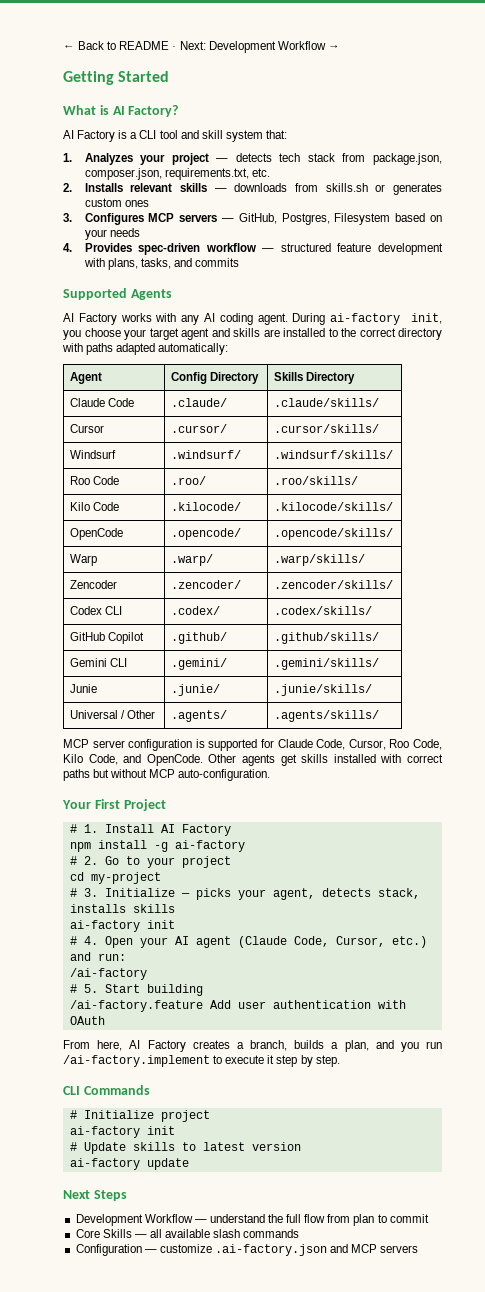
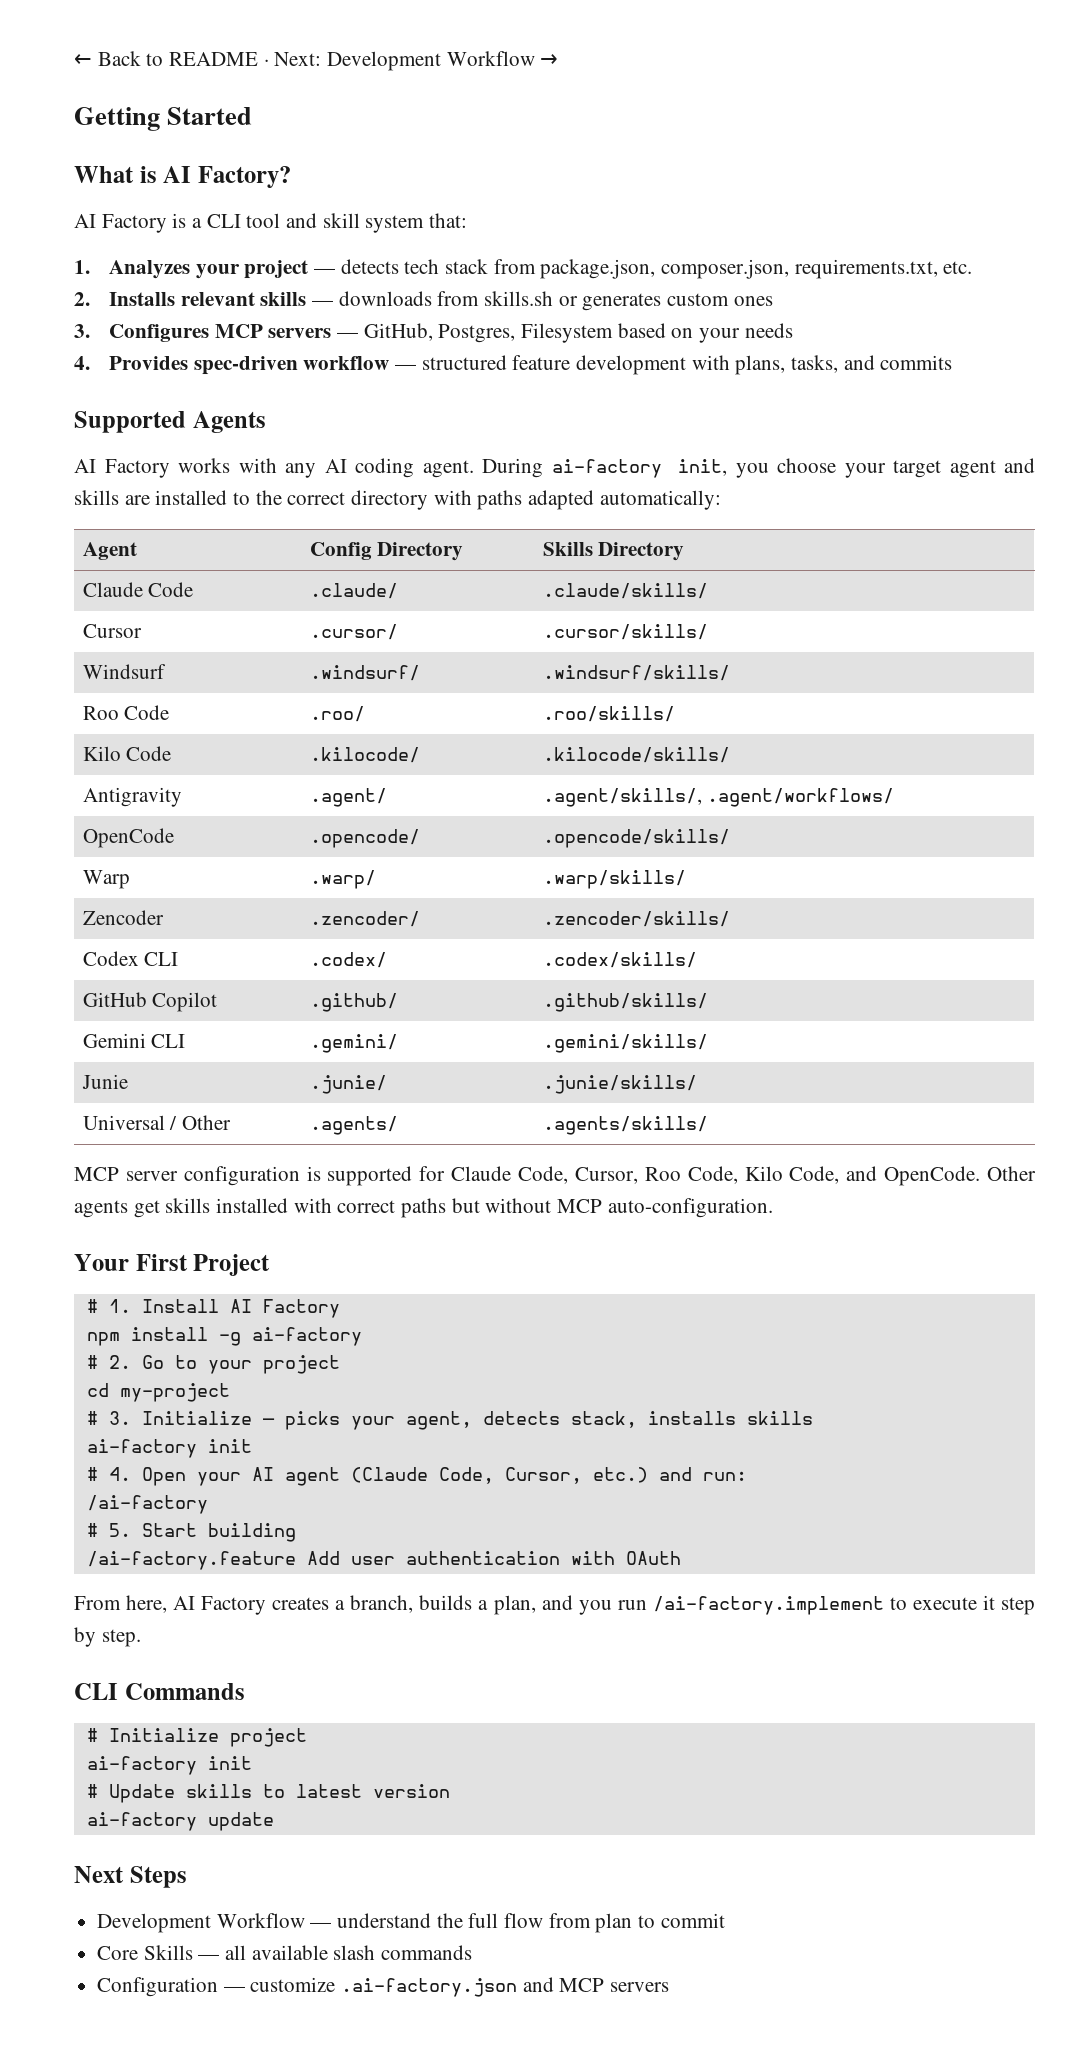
(393, 506) none -> [82,787,182,807] [309,788,387,807] [542,788,895,807] // Antigravity | .agent/ | .agent/skills/, .agent/workflows/

